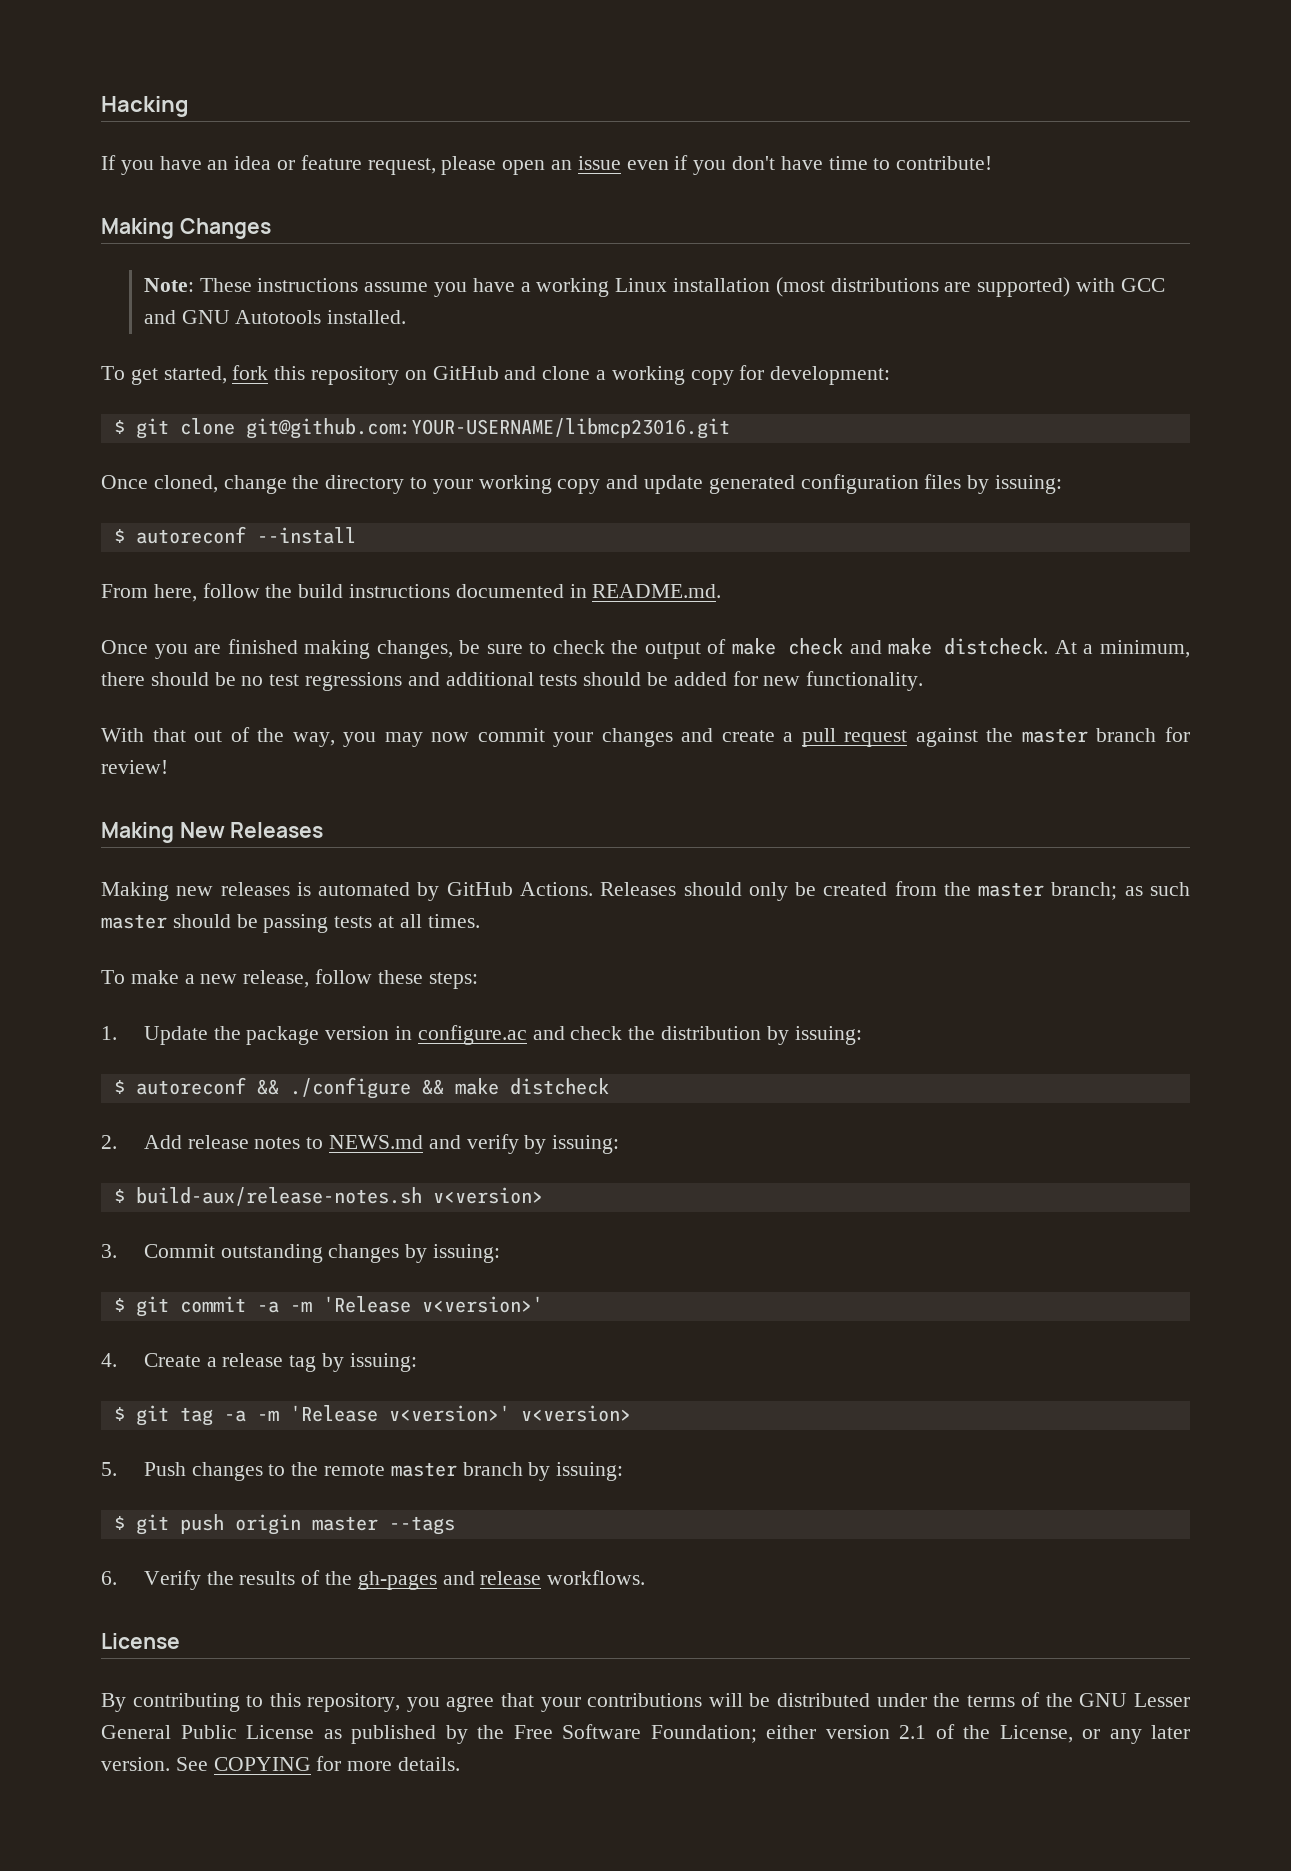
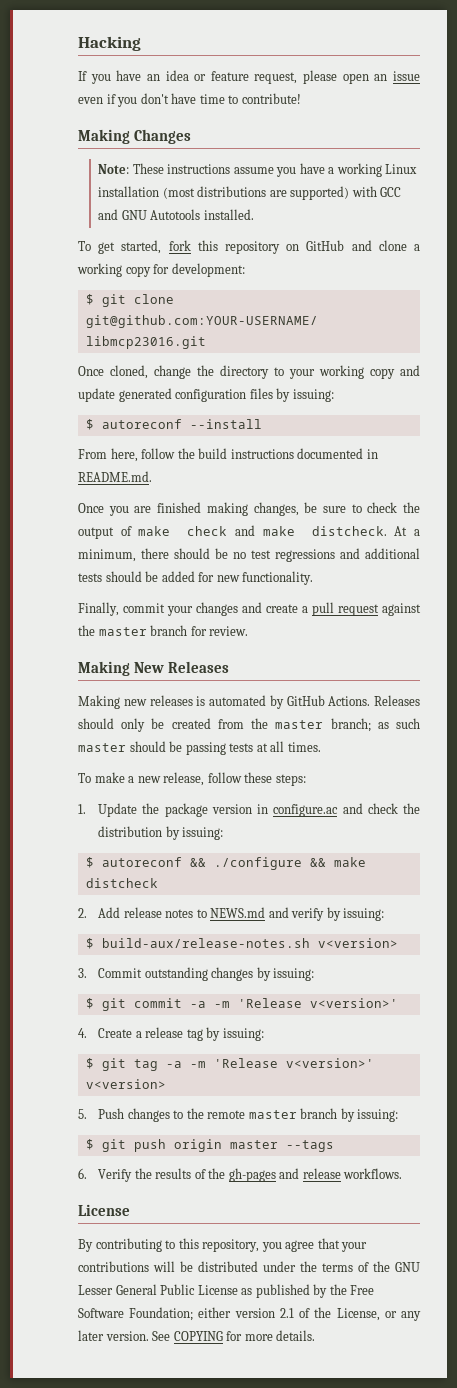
[101,727,470,747] With that out of the way, you may now -> [78,602,119,616] Finally,
[101,760,168,774] review! -> [209,626,249,636] review.

